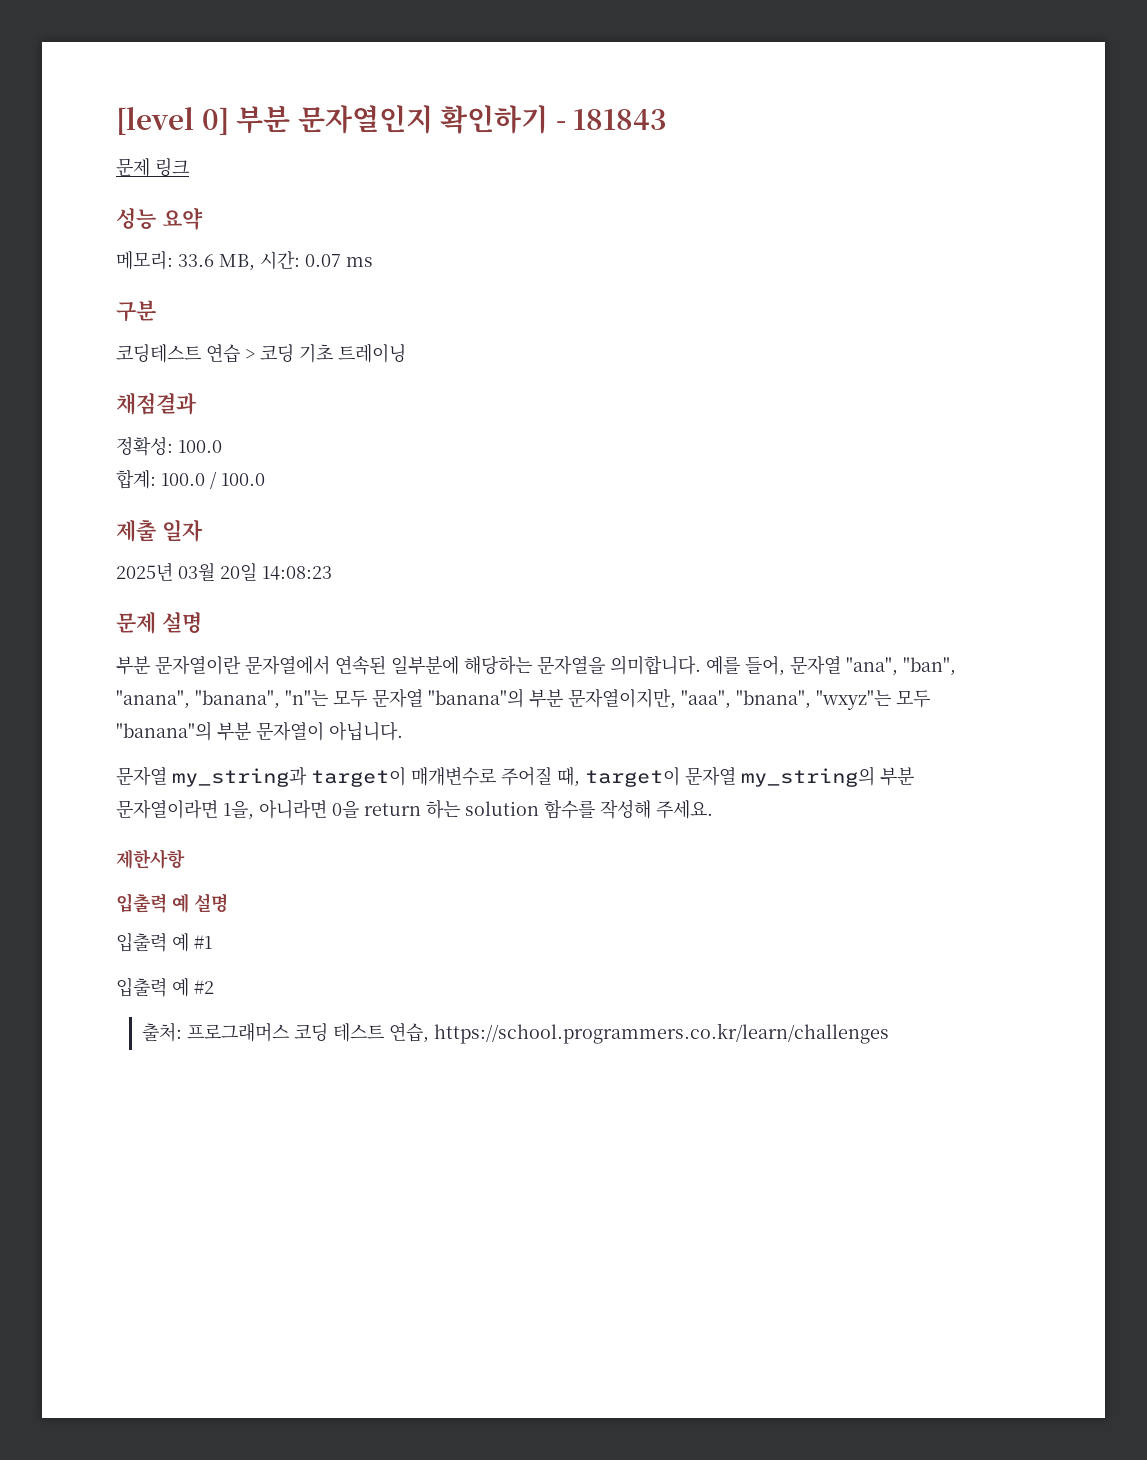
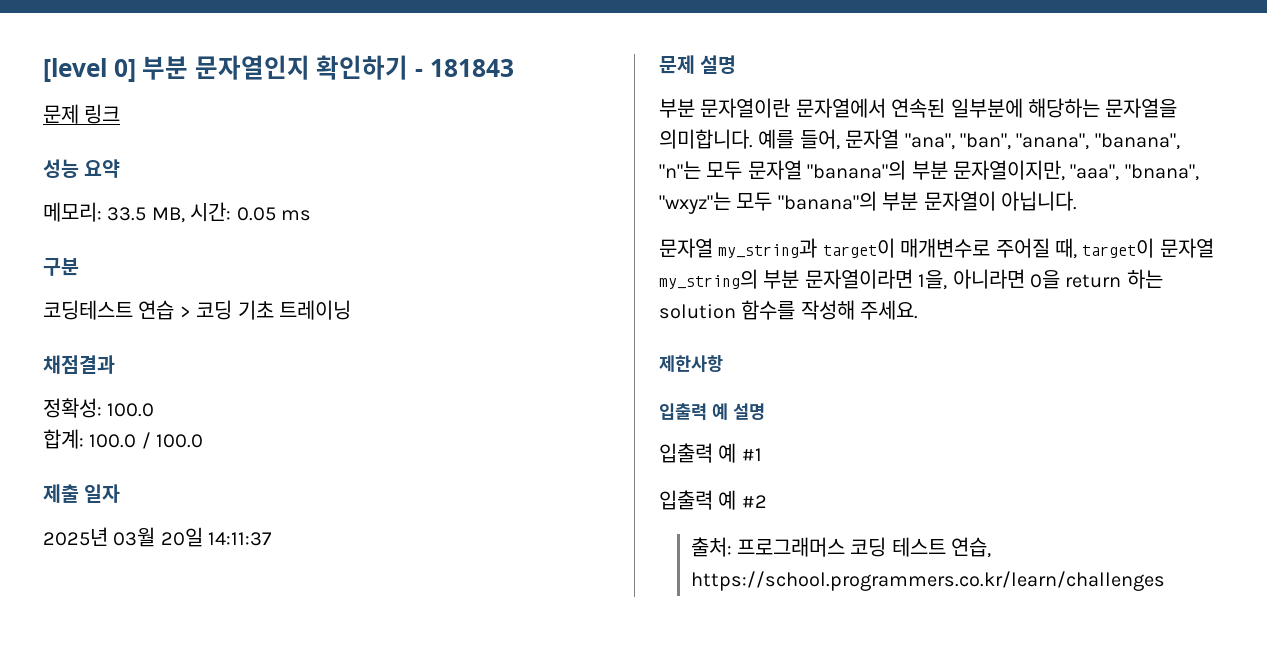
[178,254,214,267] 33.6 -> [107,207,147,221] 33.5
[305,254,341,267] 0.07 -> [236,207,276,221] 0.05
[262,566,332,580] 14:08:23 -> [208,532,273,546] 14:11:37

